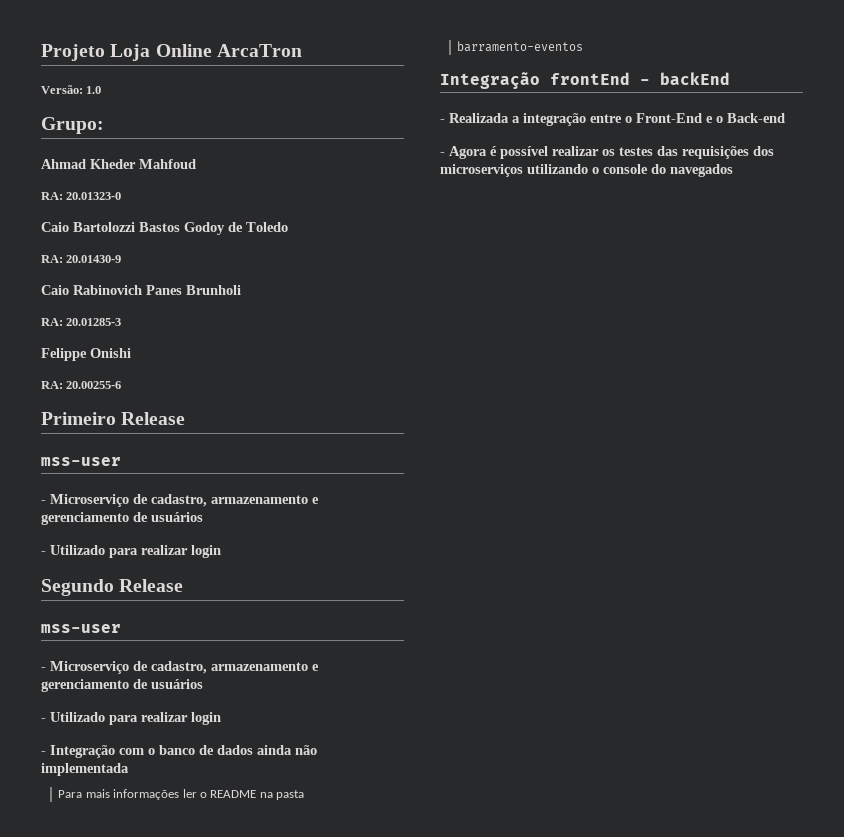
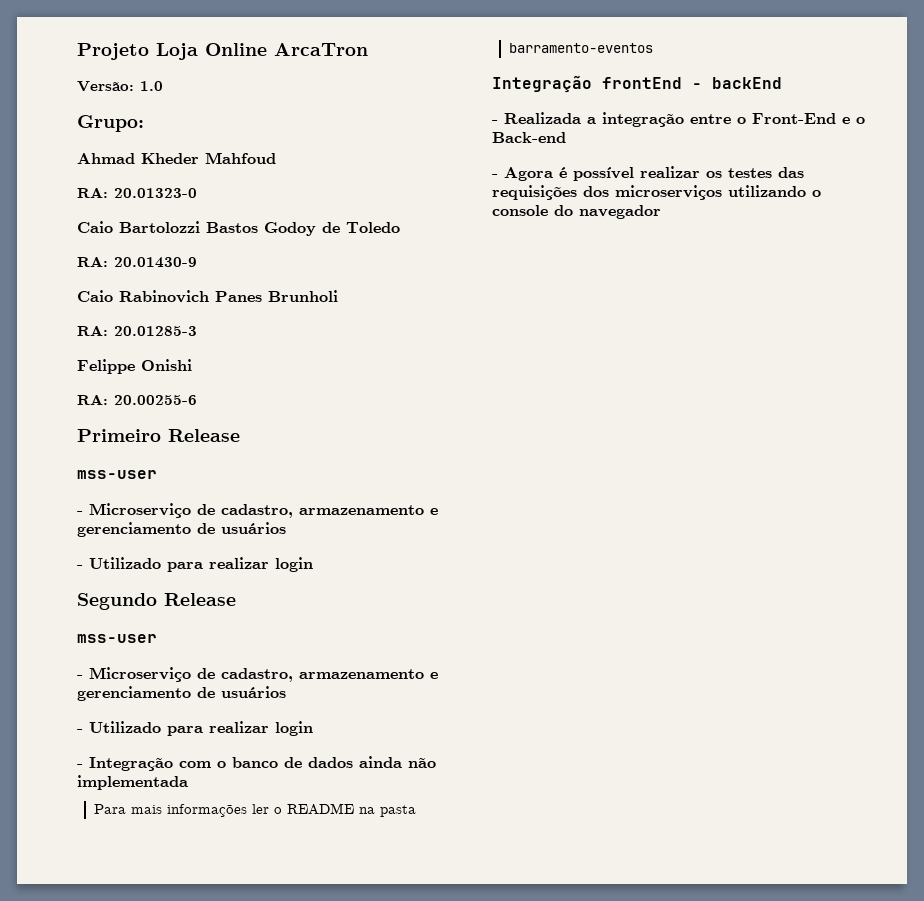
[670,164,733,177] navegados -> [579,205,661,219] navegador

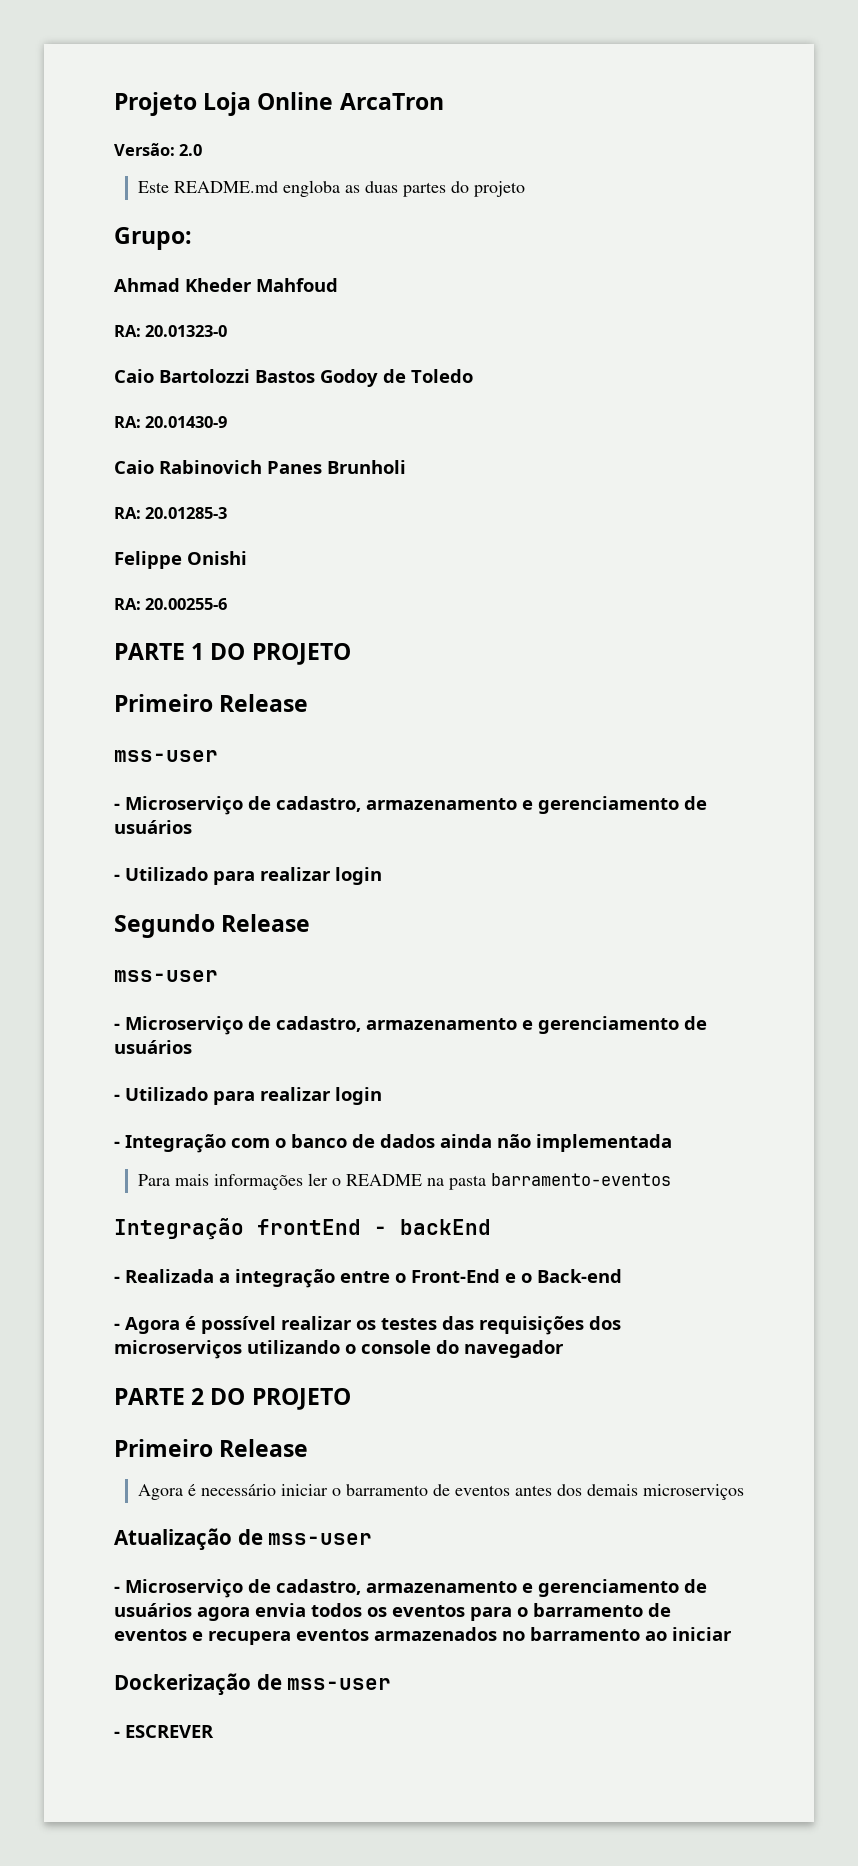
[140,81,163,91] 1.0 -> [179,144,203,156] [137,180,525,197] 2.0 // Este README.md engloba as duas partes do projeto
(197, 400) none -> [114,643,351,665] // PARTE 1 DO PROJETO
(661, 212) none -> [114,1388,351,1410] [114,1439,309,1457] [137,1484,744,1500] [114,1528,373,1550] [114,1579,707,1598] [114,1603,671,1621] [114,1627,732,1645] [114,1673,392,1695] [114,1725,214,1738] // PARTE 2 DO PROJETO // Primeiro Release // Agora é necessário iniciar o barramento de eventos antes dos demais microserviços // Atualização de mss-user // - Microserviço de cadastro, armazenamento e gerenciamento de usuários agora envia todos os eventos para o barramento de eventos e recupera eventos armazenados no barramento ao iniciar // Dockerização de mss-user // - ESCREVER

